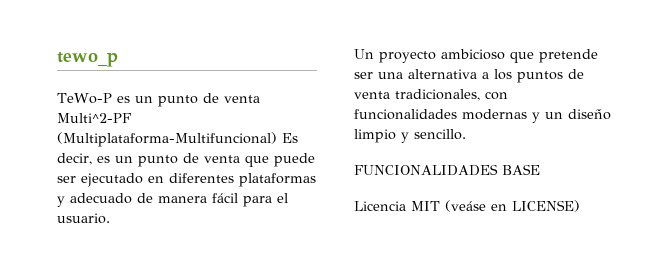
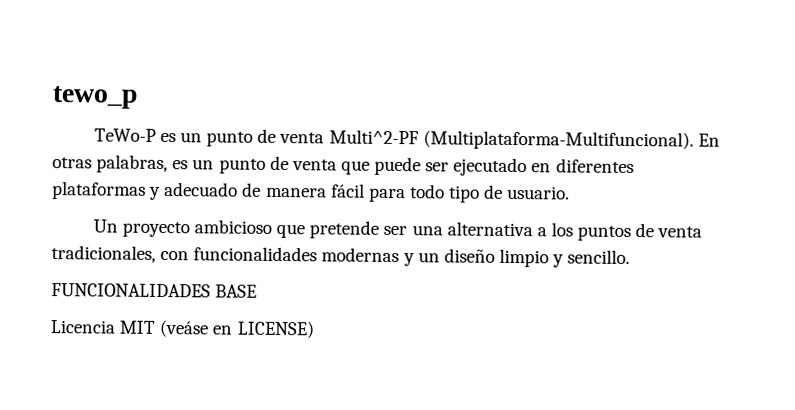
[57,132,298,147] [57,153,92,165] (Multiplataforma-Multifuncional) Es decir, -> [422,130,720,151] [52,154,169,174] (Multiplataforma-Multifuncional). En otras palabras,
[277,193,288,203] el -> [409,184,504,203] todo tipo de

